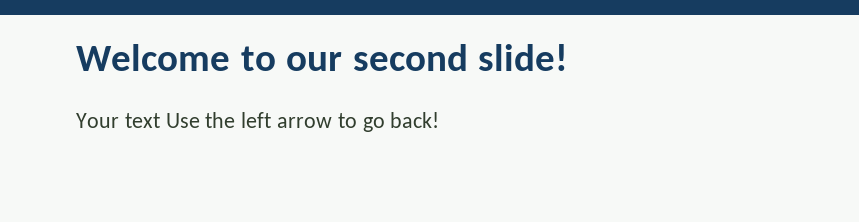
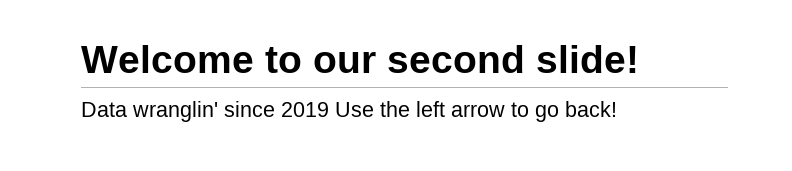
[76,113,160,128] Your text -> [81,101,329,122] Data wranglin' since 2019

